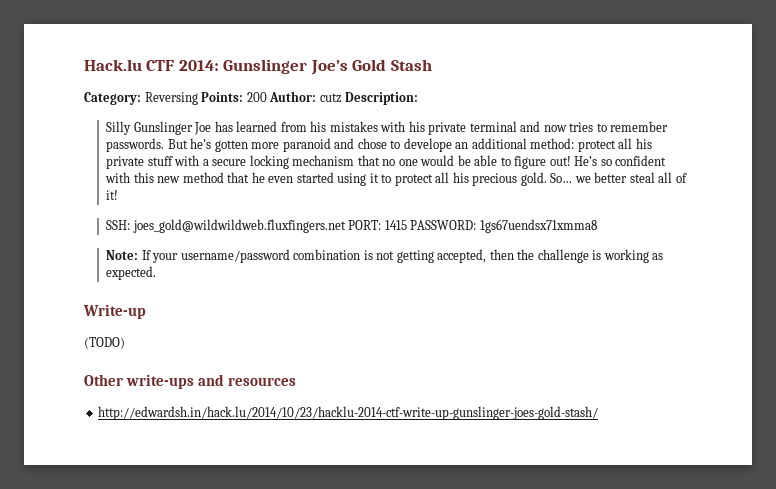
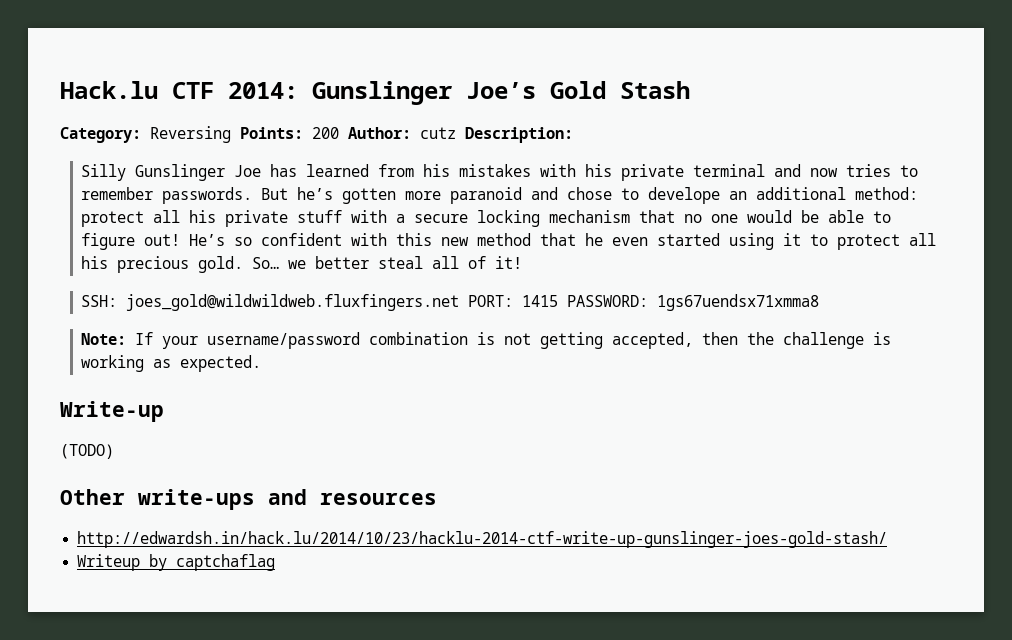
(599, 413) none -> [77,554,276,571] // Writeup by captchaflag

